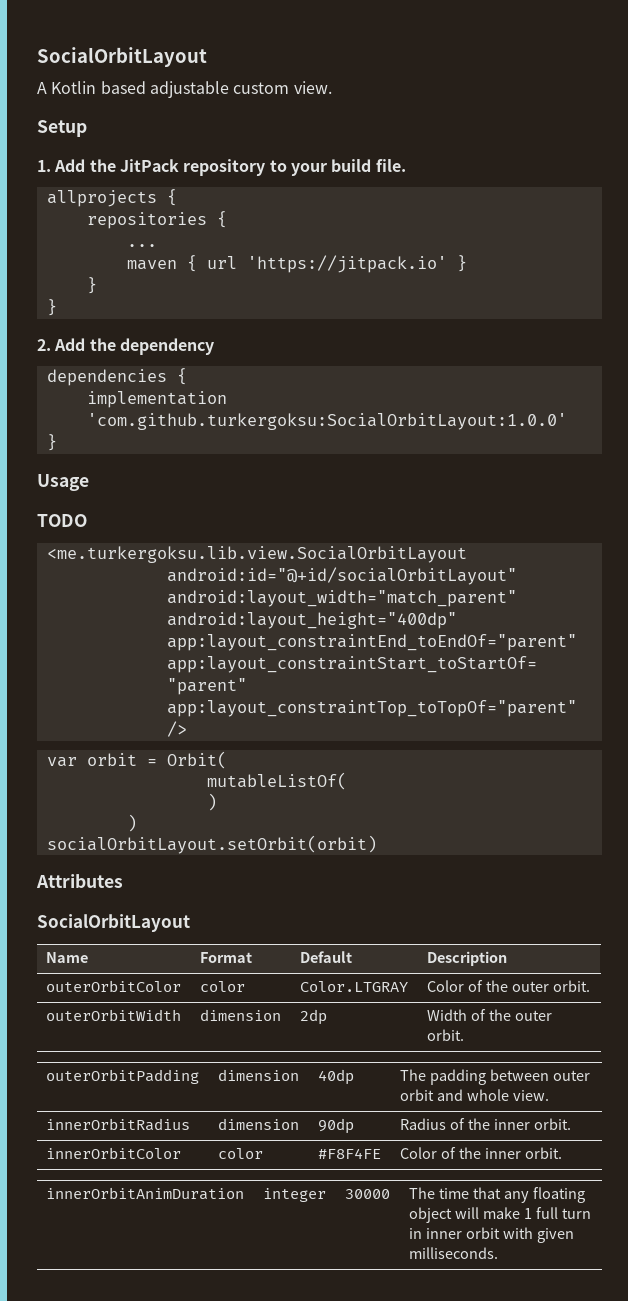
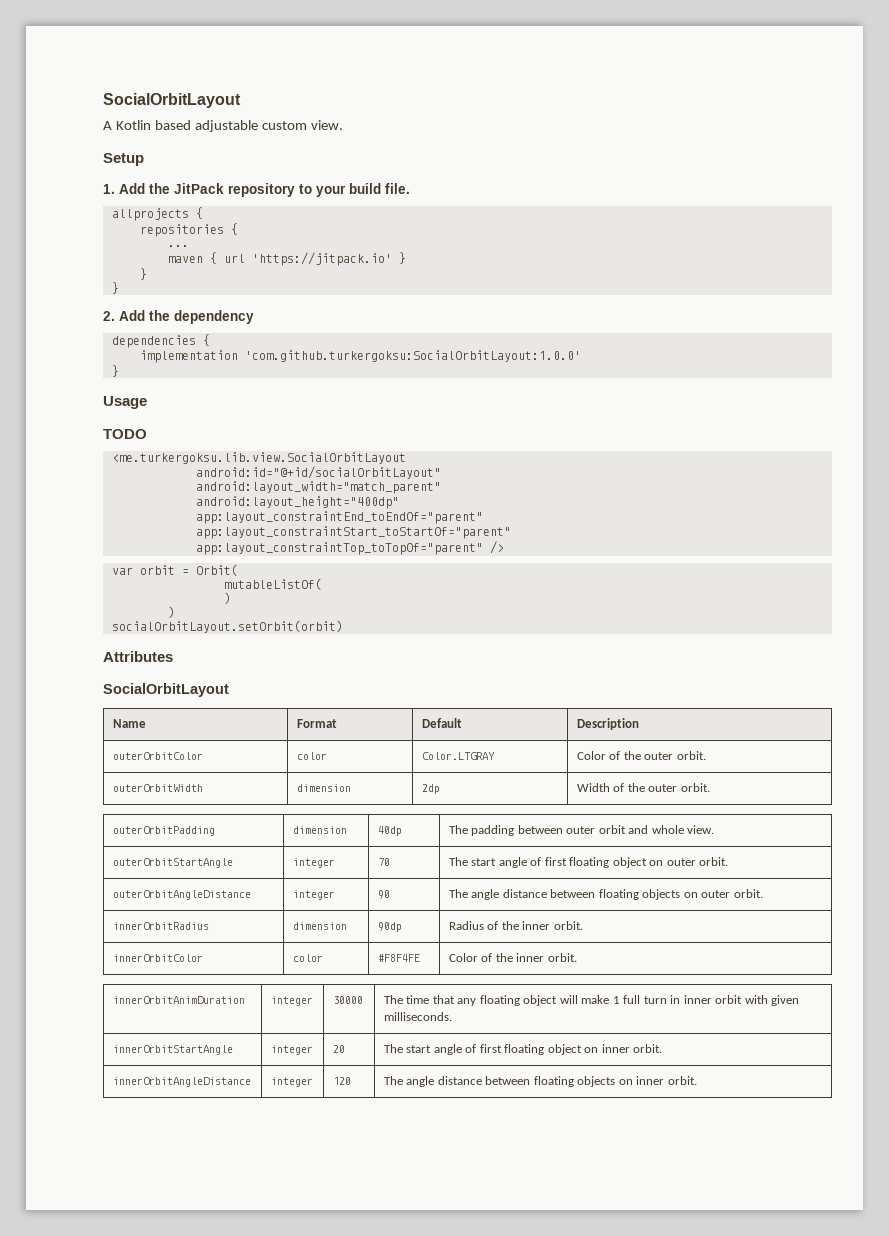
(549, 1095) none -> [112,858,233,868] [292,858,335,868] [377,858,390,866] [448,857,729,868] [112,890,251,900] [292,890,335,900] [377,890,390,899] [448,889,763,900] // outerOrbitStartAngle | integer | 70 | The start angle of first floating object on outer orbit. // outerOrbitAngleDistance | integer | 90 | The angle distance between floating objects on outer orbit.
(499, 1253) none -> [112,1045,233,1055] [270,1045,313,1055] [332,1045,345,1053] [383,1044,663,1055] [112,1077,251,1087] [270,1077,313,1087] [332,1077,351,1085] [383,1076,697,1087] // innerOrbitStartAngle | integer | 20 | The start angle of first floating object on inner orbit. // innerOrbitAngleDistance | integer | 120 | The angle distance between floating objects on inner orbit.

